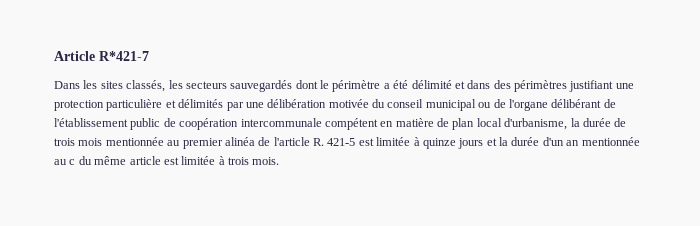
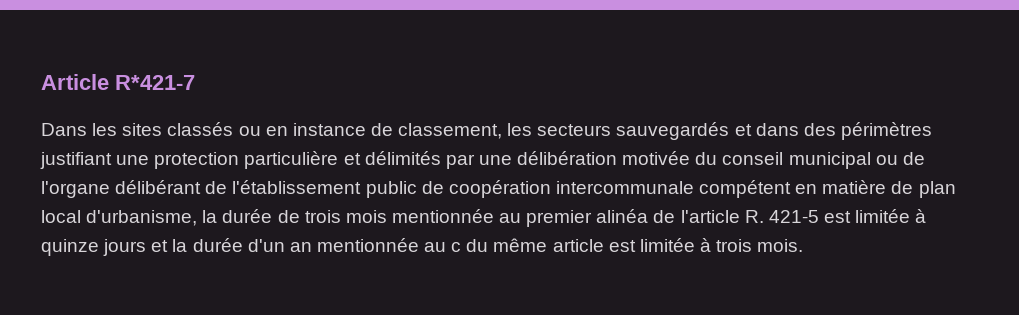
[126,80,452,92] classés, les secteurs sauvegardés dont le périmètre a été délimité -> [167,122,730,140] classés ou en instance de classement, les secteurs sauvegardés

